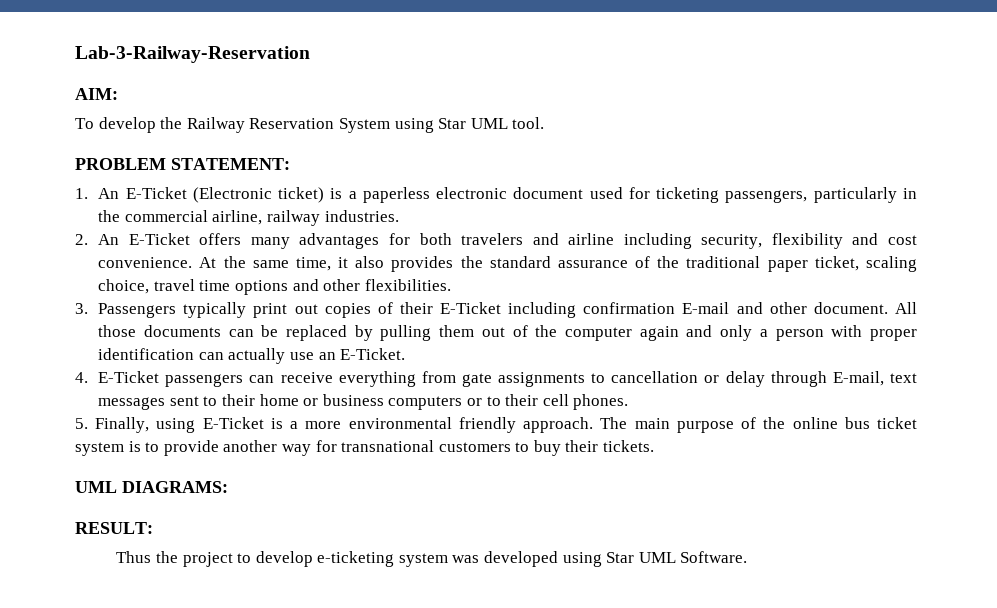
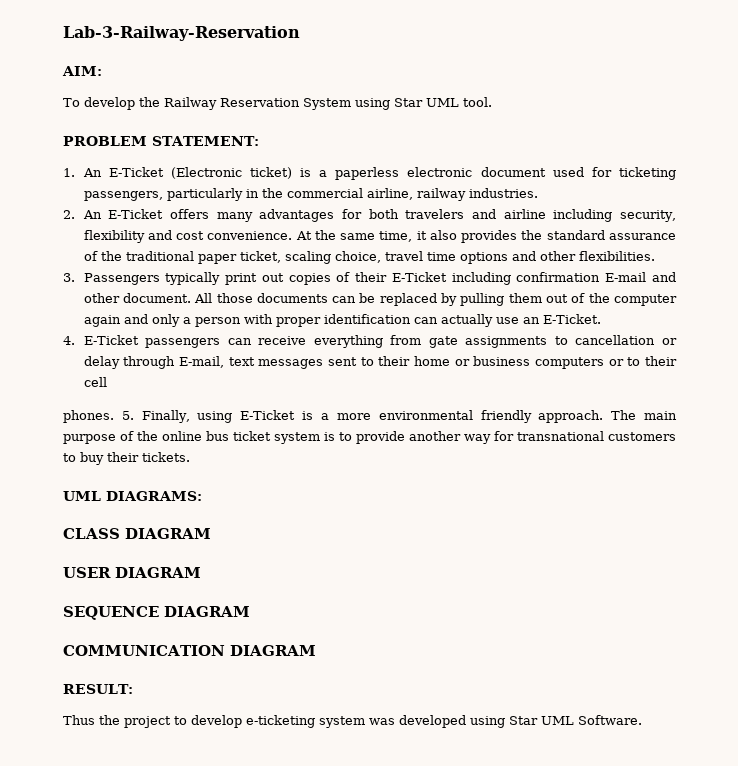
(569, 400) none -> (107, 382) //
(629, 402) // -> (114, 416) none
(228, 487) none -> [63,528,211,539] [63,567,201,578] [63,606,250,620] [63,645,316,656] // CLASS DIAGRAM // USER DIAGRAM // SEQUENCE DIAGRAM // COMMUNICATION DIAGRAM

